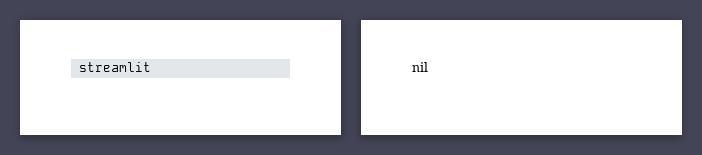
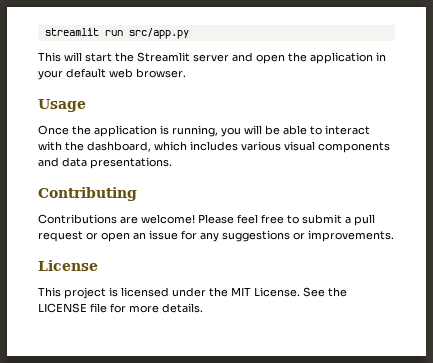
[412,62,428,72] // nil -> [104,28,189,39] [38,52,386,64] [38,68,186,80] [38,99,86,112] [38,125,370,137] [38,141,390,153] [38,157,172,169] [38,187,137,201] [38,214,375,226] [38,230,394,242] [38,260,98,271] [38,287,347,299] [38,303,203,313] run src/app.py // This will start the Streamlit server and open the application in your default web browser. // Usage // Once the application is running, you will be able to interact with the dashboard, which includes various visual components and data presentations. // Contributing // Contributions are welcome! Please feel free to submit a pull request or open an issue for any suggestions or improvements. // License // This project is licensed under the MIT License. See the LICENSE file for more details.

